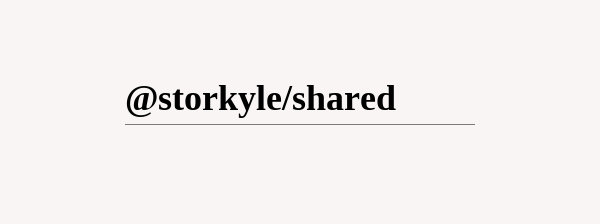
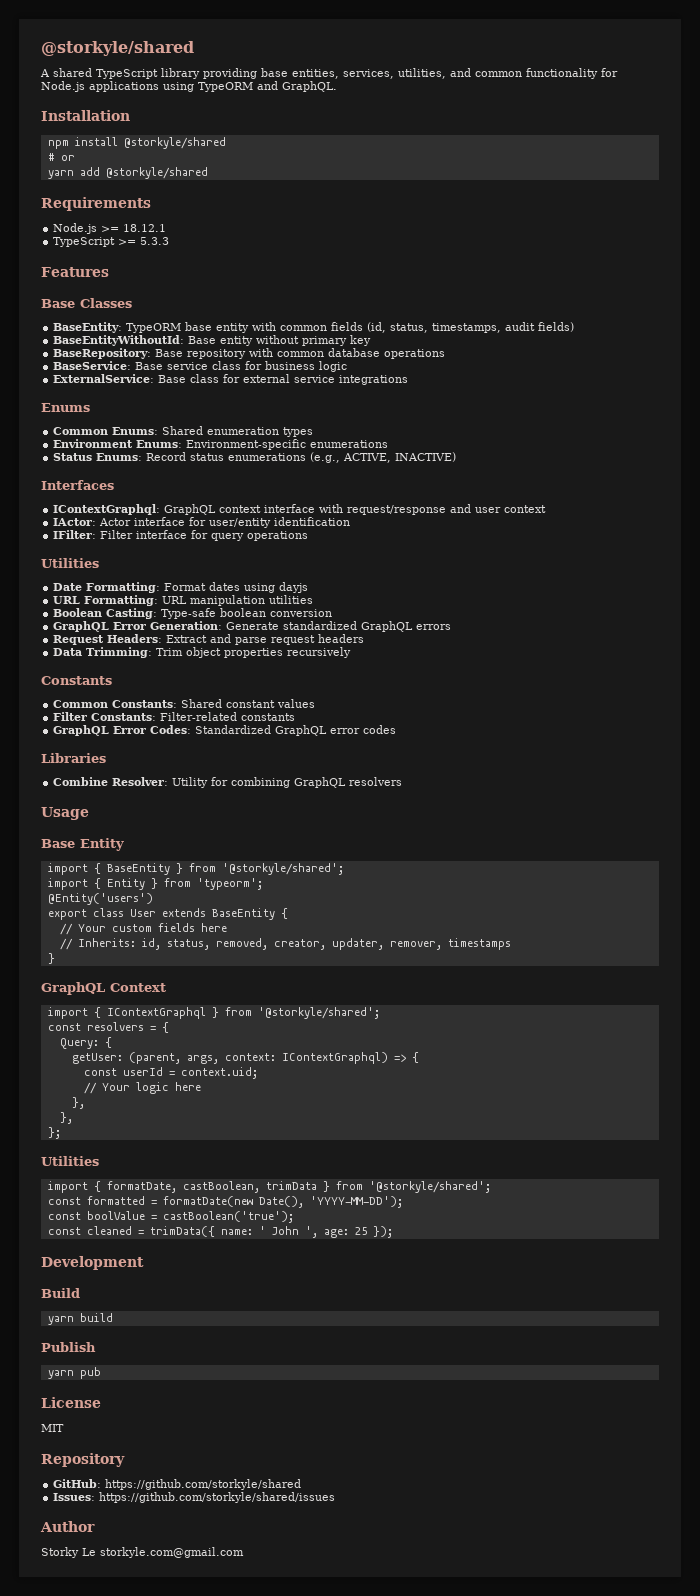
[125,85,396,118] @storkyle/shared -> [41,41,194,56] [40,68,618,79] [41,81,337,92] [41,110,130,121] [47,137,226,149] [47,153,75,161] [47,167,208,179] [41,197,151,211] [53,223,167,234] [53,237,170,247] [41,267,109,277] [41,298,132,308] [53,322,575,333] [53,335,372,346] [53,348,446,359] [53,361,348,372] [53,374,409,385] [41,403,90,412] [53,426,314,437] [53,439,389,450] [53,452,457,463] [41,480,114,490] [53,504,547,515] [53,517,351,528] [53,530,309,541] [41,558,99,568] [53,582,309,593] [53,595,314,606] [53,608,333,619] [53,621,452,632] [53,634,365,645] [53,647,352,658] [41,676,112,685] [53,699,316,708] [53,712,296,721] [53,725,397,736] [41,753,106,763] [53,777,403,788] [41,807,89,820] [41,838,124,851] [47,863,344,875] [47,878,263,890] [47,893,153,905] [47,908,288,920] [59,923,227,935] [59,938,511,950] [47,953,55,964] [41,982,166,995] [47,1007,380,1019] [47,1022,169,1033] [59,1037,112,1049] [71,1052,419,1064] [83,1067,258,1079] [83,1082,201,1094] [71,1097,85,1109] [59,1112,73,1124] [47,1127,61,1139] [41,1156,99,1166] [47,1181,491,1193] [47,1196,403,1208] [47,1211,294,1223] [47,1226,393,1238] [41,1256,144,1270] [41,1288,80,1298] [47,1313,113,1325] [41,1342,96,1352] [47,1367,101,1379] [41,1397,101,1408] [41,1424,64,1432] [41,1453,125,1467] [53,1479,302,1490] [53,1492,336,1503] [40,1521,95,1532] [41,1547,244,1558] @storkyle/shared // A shared TypeScript library providing base entities, services, utilities, and common functionality for Node.js applications using TypeORM and GraphQL. // Installation // npm install @storkyle/shared // # or // yarn add @storkyle/shared // Requirements // Node.js >= 18.12.1 // TypeScript >= 5.3.3 // Features // Base Classes // BaseEntity: TypeORM base entity with common fields (id, status, timestamps, audit fields) // BaseEntityWithoutId: Base entity without primary key // BaseRepository: Base repository with common database operations // BaseService: Base service class for business logic // ExternalService: Base class for external service integrations // Enums // Common Enums: Shared enumeration types // Environment Enums: Environment-specific enumerations // Status Enums: Record status enumerations (e.g., ACTIVE, INACTIVE) // Interfaces // IContextGraphql: GraphQL context interface with request/response and user context // IActor: Actor interface for user/entity identification // IFilter: Filter interface for query operations // Utilities // Date Formatting: Format dates using dayjs // URL Formatting: URL manipulation utilities // Boolean Casting: Type-safe boolean conversion // GraphQL Error Generation: Generate standardized GraphQL errors // Request Headers: Extract and parse request headers // Data Trimming: Trim object properties recursively // Constants // Common Constants: Shared constant values // Filter Constants: Filter-related constants // GraphQL Error Codes: Standardized GraphQL error codes // Libraries // Combine Resolver: Utility for combining GraphQL resolvers // Usage // Base Entity // import { BaseEntity } from '@storkyle/shared'; // import { Entity } from 'typeorm'; // @Entity('users') // export class User extends BaseEntity { // // Your custom fields here // // Inherits: id, status, removed, creator, updater, remover, timestamps // } // GraphQL Context // import { IContextGraphql } from '@storkyle/shared'; // const resolvers = { // Query: { // getUser: (parent, args, context: IContextGraphql) => { // const userId = context.uid; // // Your logic here // }, // }, // }; // Utilities // import { formatDate, castBoolean, trimData } from '@storkyle/shared'; // const formatted = formatDate(new Date(), 'YYYY-MM-DD'); // const boolValue = castBoolean('true'); // const cleaned = trimData({ name: ' John ', age: 25 }); // Development // Build // yarn build // Publish // yarn pub // License // MIT // Repository // GitHub: https://github.com/storkyle/shared // Issues: https://github.com/storkyle/shared/issues // Author // Storky Le storkyle.com@gmail.com

